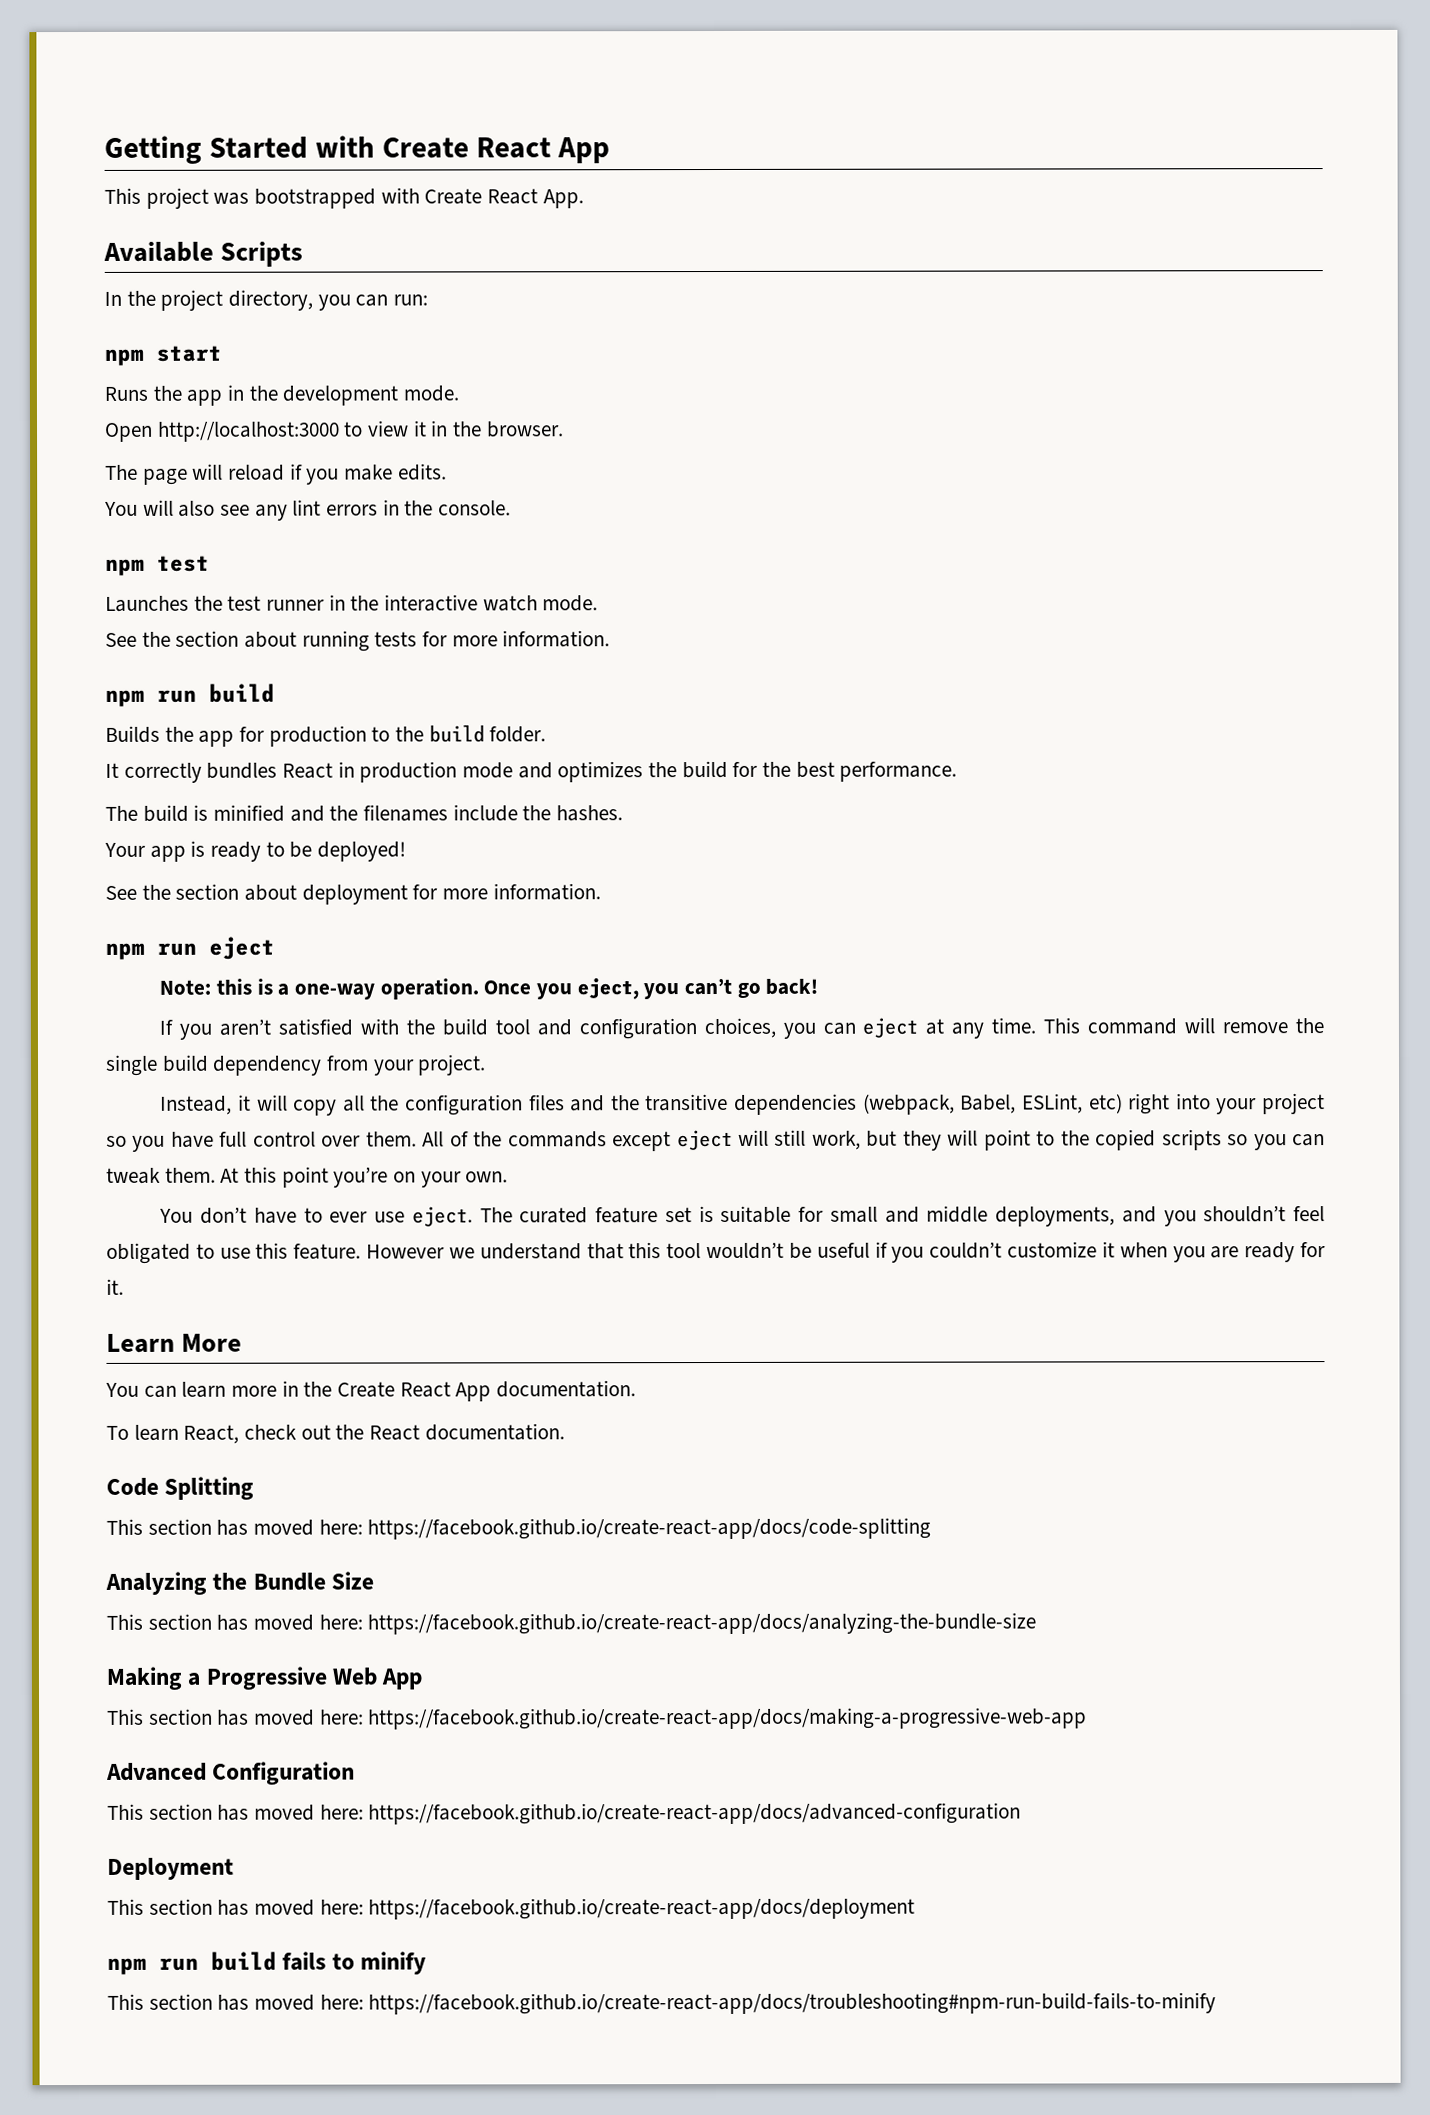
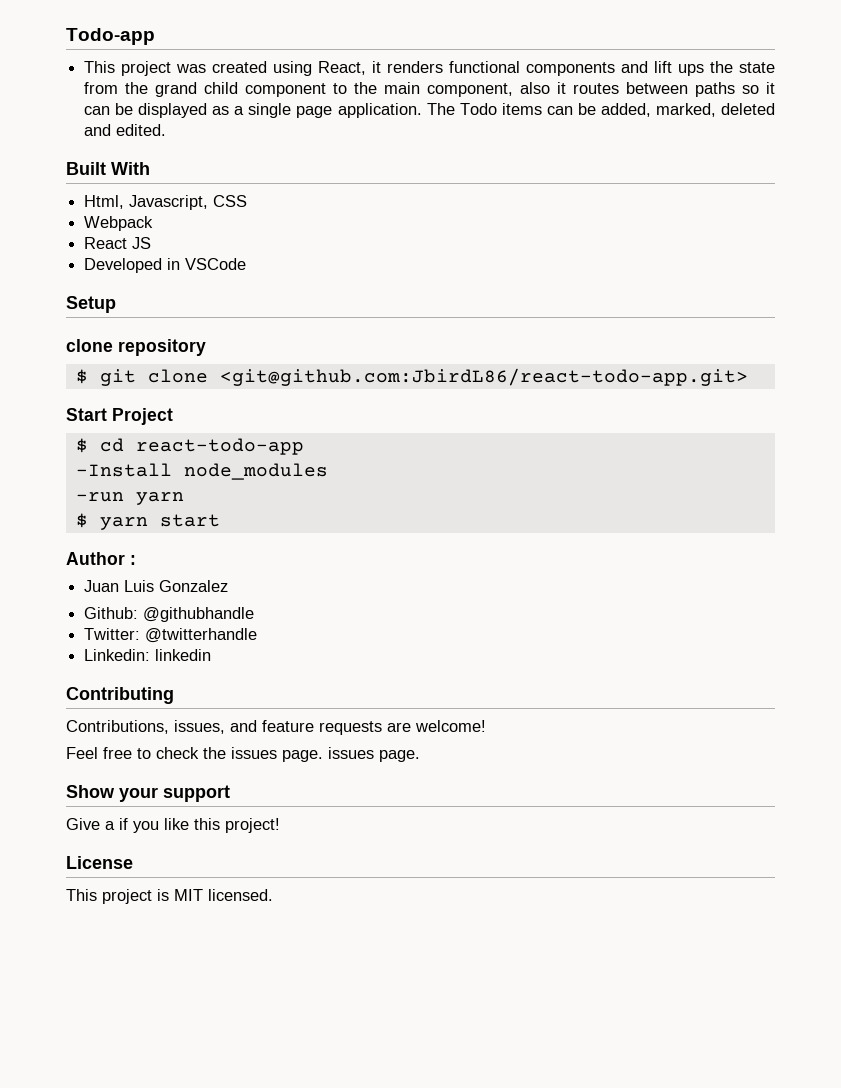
[104,135,610,164] [104,187,584,209] [103,241,304,267] [104,289,429,311] [104,345,222,366] [104,384,460,406] [105,420,564,442] [105,463,447,485] [104,499,512,521] [105,555,210,576] [105,594,599,612] [105,630,611,652] [105,683,275,707] [105,725,547,747] [105,760,958,783] [105,804,624,822] [104,840,407,862] [105,883,601,905] [105,936,275,960] [159,978,819,1000] [159,1017,1325,1040] [105,1054,487,1076] [160,1093,1326,1116] [106,1129,1326,1152] [106,1166,509,1188] [159,1205,1326,1227] [106,1241,1327,1264] [106,1278,124,1295] [106,1333,243,1353] [105,1380,637,1402] [106,1423,565,1444] [106,1476,255,1500] [106,1517,932,1540] [105,1571,375,1595] [106,1612,1037,1635] [106,1666,423,1690] [107,1707,1088,1730] [106,1761,356,1785] [107,1802,1022,1825] [107,1857,234,1880] [107,1897,916,1920] [107,1951,427,1975] [107,1992,1217,2015] Getting Started with Create React App // This project was bootstrapped with Create React App. // Available Scripts // In the project directory, you can run: // npm start // Runs the app in the development mode. // Open http://localhost:3000 to view it in the browser. // The page will reload if you make edits. // You will also see any lint errors in the console. // npm test // Launches the test runner in the interactive watch mode. // See the section about running tests for more information. // npm run build // Builds the app for production to the build folder. // It correctly bundles React in production mode and optimizes the build for the best performance. // The build is minified and the filenames include the hashes. // Your app is ready to be deployed! // See the section about deployment for more information. // npm run eject // Note: this is a one-way operation. Once you eject, you can’t go back! // If you aren’t satisfied with the build tool and configuration choices, you can eject at any time. This command will remove the single build dependency from your project. // Instead, it will copy all the configuration files and the transitive dependencies (webpack, Babel, ESLint, etc) right into your project so you have full control over them. All of the commands except eject will still work, but they will point to the copied scripts so you can tweak them. At this point you’re on your own. // You don’t have to ever use eject. The curated feature set is suitable for small and middle deployments, and you shouldn’t feel obligated to use this feature. However we understand that this tool wouldn’t be useful if you couldn’t customize it when you are ready for it. // Learn More // You can learn more in the Create React App documentation. // To learn React, check out the React documentation. // Code Splitting // This section has moved here: https://facebook.github.io/create-react-app/docs/code-splitting // Analyzing the Bundle Size // This section has moved here: https://facebook.github.io/create-react-app/docs/analyzing-the-bundle-size // Making a Progressive Web App // This section has moved here: https://facebook.github.io/create-react-app/docs/making-a-progressive-web-app // Advanced Configuration // This section has moved here: https://facebook.github.io/create-react-app/docs/advanced-configuration // Deployment // This section has moved here: https://facebook.github.io/create-react-app/docs/deployment // npm run build fails to minify // This section has moved here: https://facebook.github.io/create-react-app/docs/troubleshooting#npm-run-build-fails-to-minify -> [66,28,155,45] [84,61,776,76] [84,82,776,97] [84,103,775,118] [84,124,167,136] [66,162,150,175] [84,195,248,210] [84,216,154,231] [84,237,152,249] [84,258,247,273] [66,296,116,313] [66,339,206,356] [75,368,748,386] [66,408,173,425] [75,438,304,455] [75,463,328,480] [75,492,184,505] [75,513,220,530] [66,552,136,565] [84,580,229,592] [84,607,255,622] [84,628,258,643] [84,649,212,661] [66,687,174,704] [66,720,486,735] [66,747,420,762] [66,785,230,802] [66,818,280,833] [66,856,133,869] [66,889,273,904] Todo-app // This project was created using React, it renders functional components and lift ups the state from the grand child component to the main component, also it routes between paths so it can be displayed as a single page application. The Todo items can be added, marked, deleted and edited. // Built With // Html, Javascript, CSS // Webpack // React JS // Developed in VSCode // Setup // clone repository // $ git clone <git@github.com:JbirdL86/react-todo-app.git> // Start Project // $ cd react-todo-app // -Install node_modules // -run yarn // $ yarn start // Author : // Juan Luis Gonzalez // Github: @githubhandle // Twitter: @twitterhandle // Linkedin: linkedin // Contributing // Contributions, issues, and feature requests are welcome! // Feel free to check the issues page. issues page. // Show your support // Give a if you like this project! // License // This project is MIT licensed.

